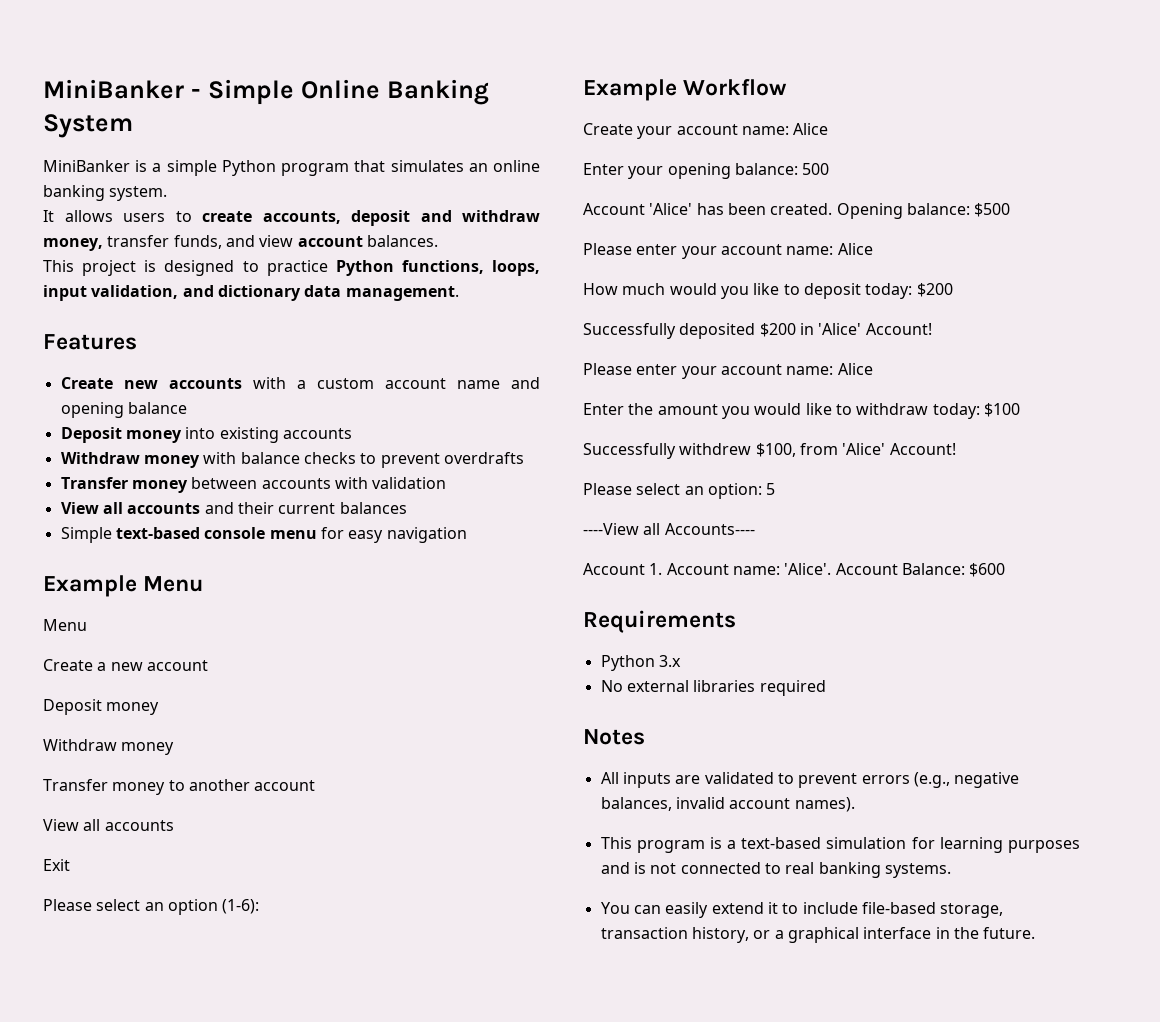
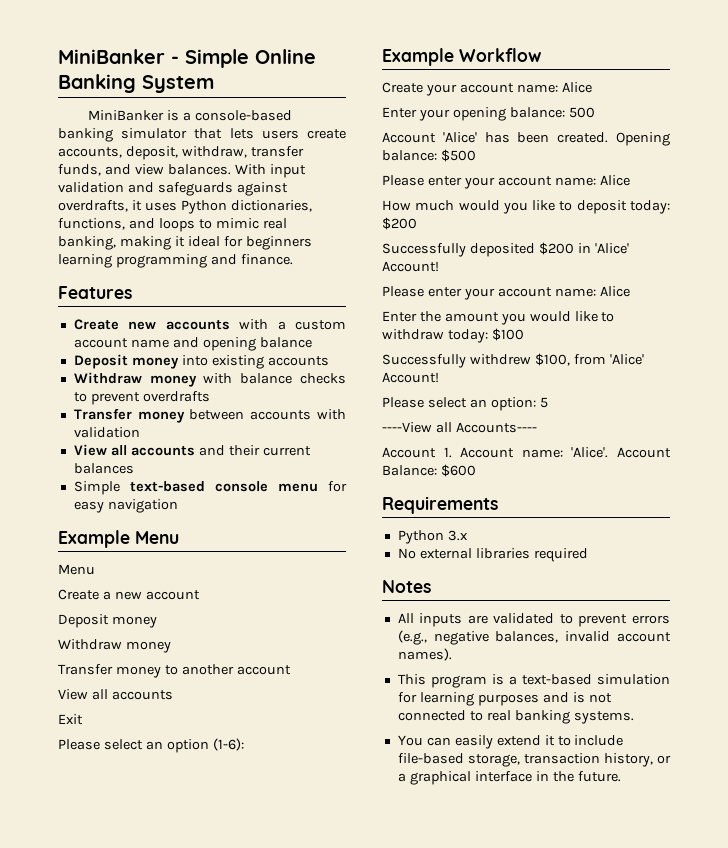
[166,160,540,176] [43,185,168,201] [43,210,540,226] [43,238,103,251] simple Python program that simulates an online banking system. // It allows users to create accounts, deposit and withdraw money, -> [194,110,292,121] [58,128,346,142] [58,146,247,160] console-based banking simulator that lets users create accounts, deposit, withdraw,
[297,236,363,247] account -> (164, 169) none
[43,260,540,276] [43,285,459,301] // This project is designed to practice Python functions, loops, input validation, and dictionary data management. -> [234,164,306,178] [58,182,288,196] [58,200,312,214] [58,218,287,232] [58,236,312,250] [58,254,293,268] With input validation and safeguards against overdrafts, it uses Python dictionaries, functions, and loops to mimic real banking, making it ideal for beginners learning programming and finance.

